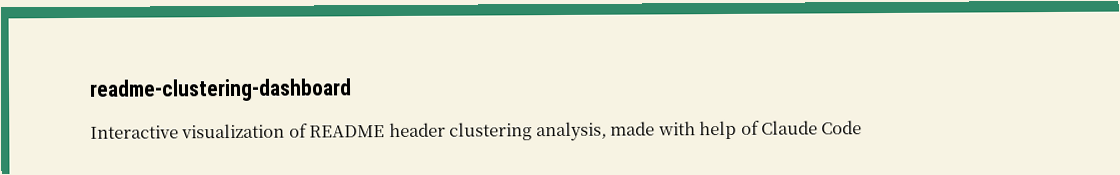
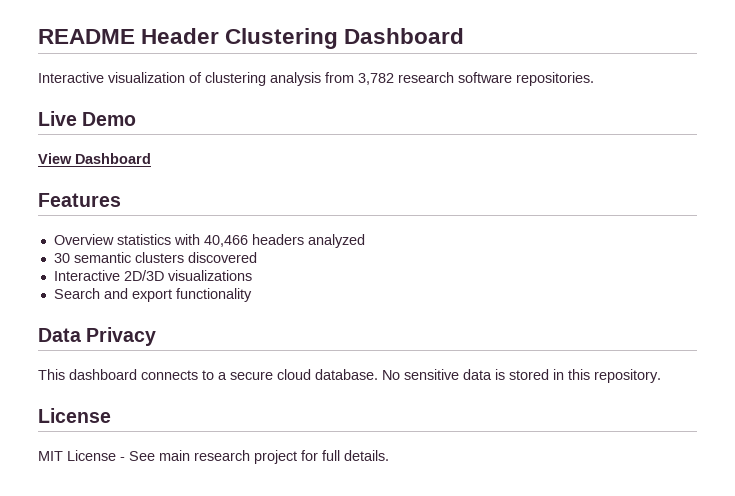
[89,78,352,102] readme-clustering-dashboard -> [38,28,465,49] README Header Clustering Dashboard
[309,120,863,142] README header clustering analysis, made with help of Claude Code -> [205,72,594,86] [38,111,137,126] [38,153,151,164] [38,193,121,207] [53,234,365,248] [53,252,257,263] [53,270,252,281] [53,288,252,302] [38,327,157,346] [38,369,661,383] [38,408,111,423] [38,450,389,464] clustering analysis from 3,782 research software repositories. // Live Demo // View Dashboard // Features // Overview statistics with 40,466 headers analyzed // 30 semantic clusters discovered // Interactive 2D/3D visualizations // Search and export functionality // Data Privacy // This dashboard connects to a secure cloud database. No sensitive data is stored in this repository. // License // MIT License - See main research project for full details.

